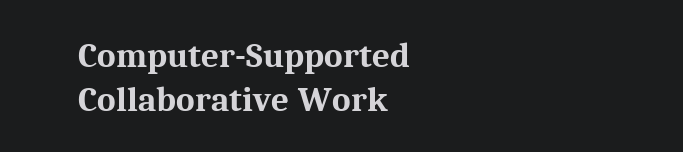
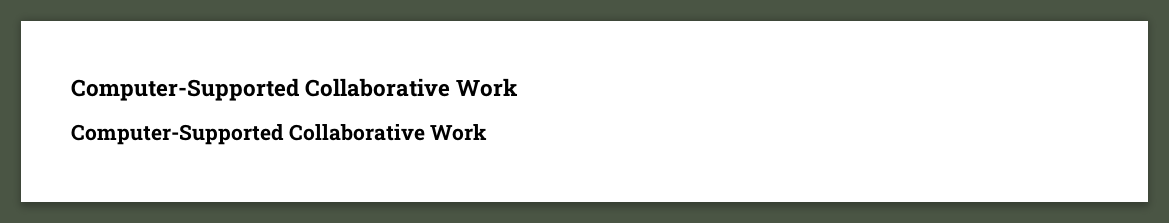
[78,42,410,74] [78,86,389,111] Computer-Supported Collaborative Work -> [71,78,519,101] [71,124,488,145] Computer-Supported Collaborative Work // Computer-Supported Collaborative Work

